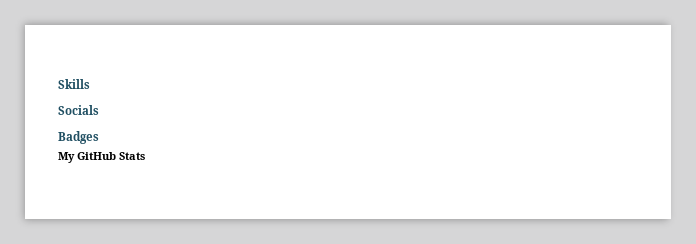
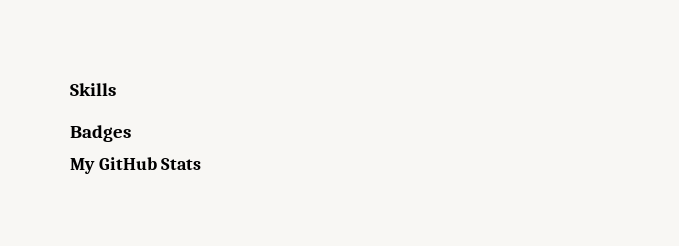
[58,105,99,115] // Socials -> (116, 89) none

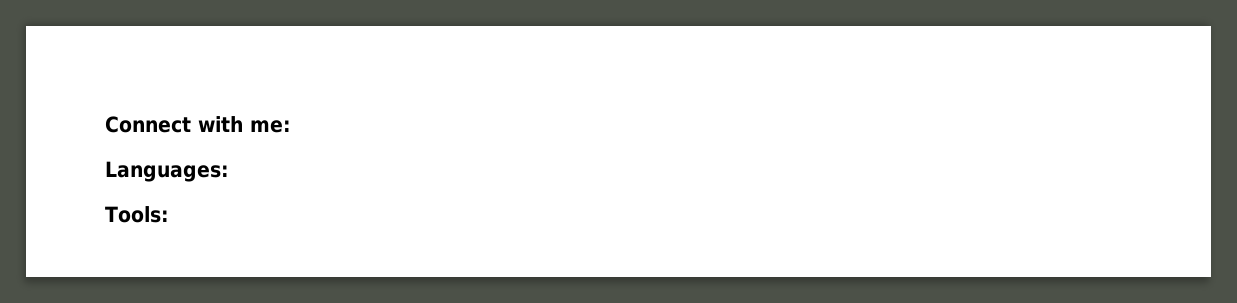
[70,83,116,96] [70,125,131,142] [70,157,202,174] Skills // Badges // My GitHub Stats -> [105,116,291,133] [105,161,229,182] [105,206,169,223] Connect with me: // Languages: // Tools:

